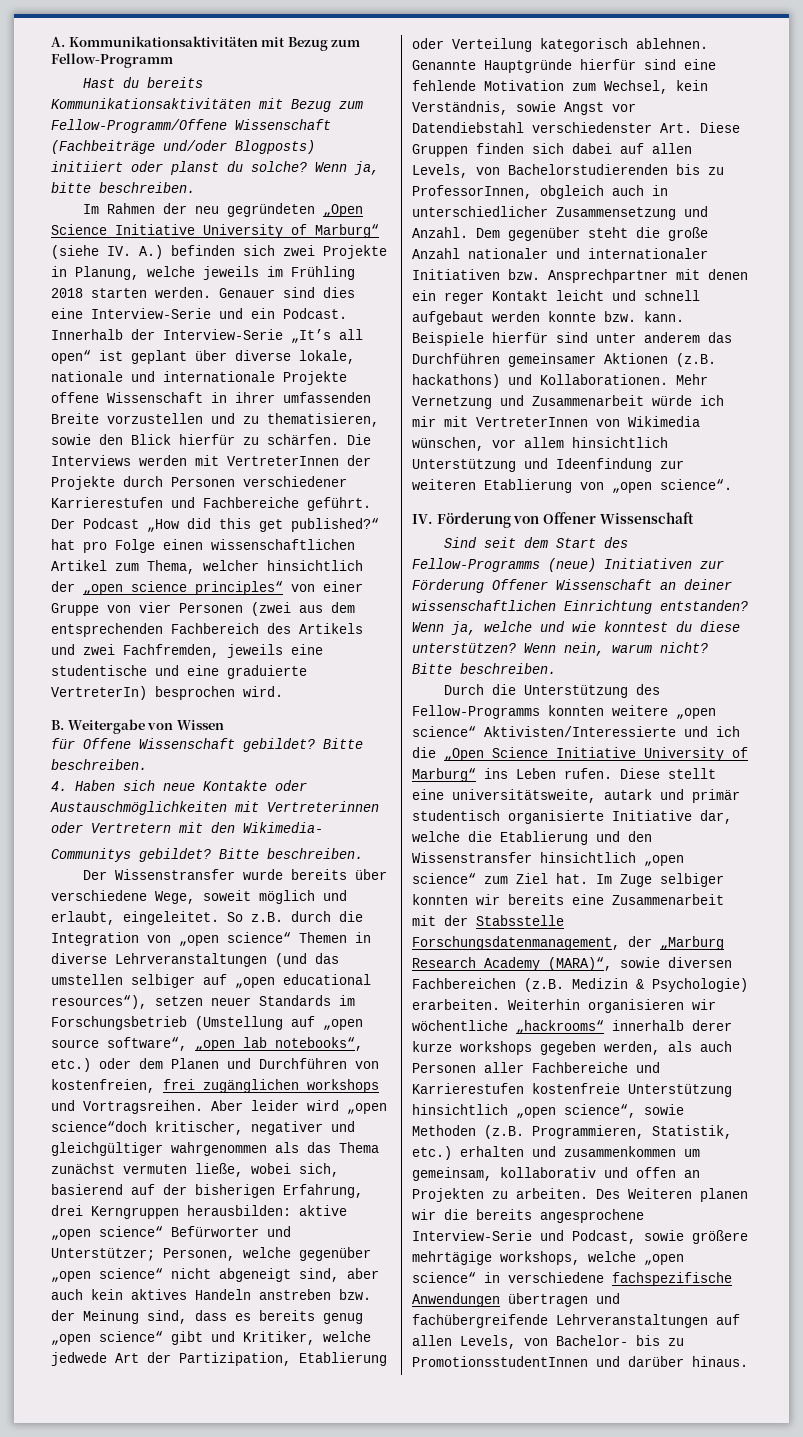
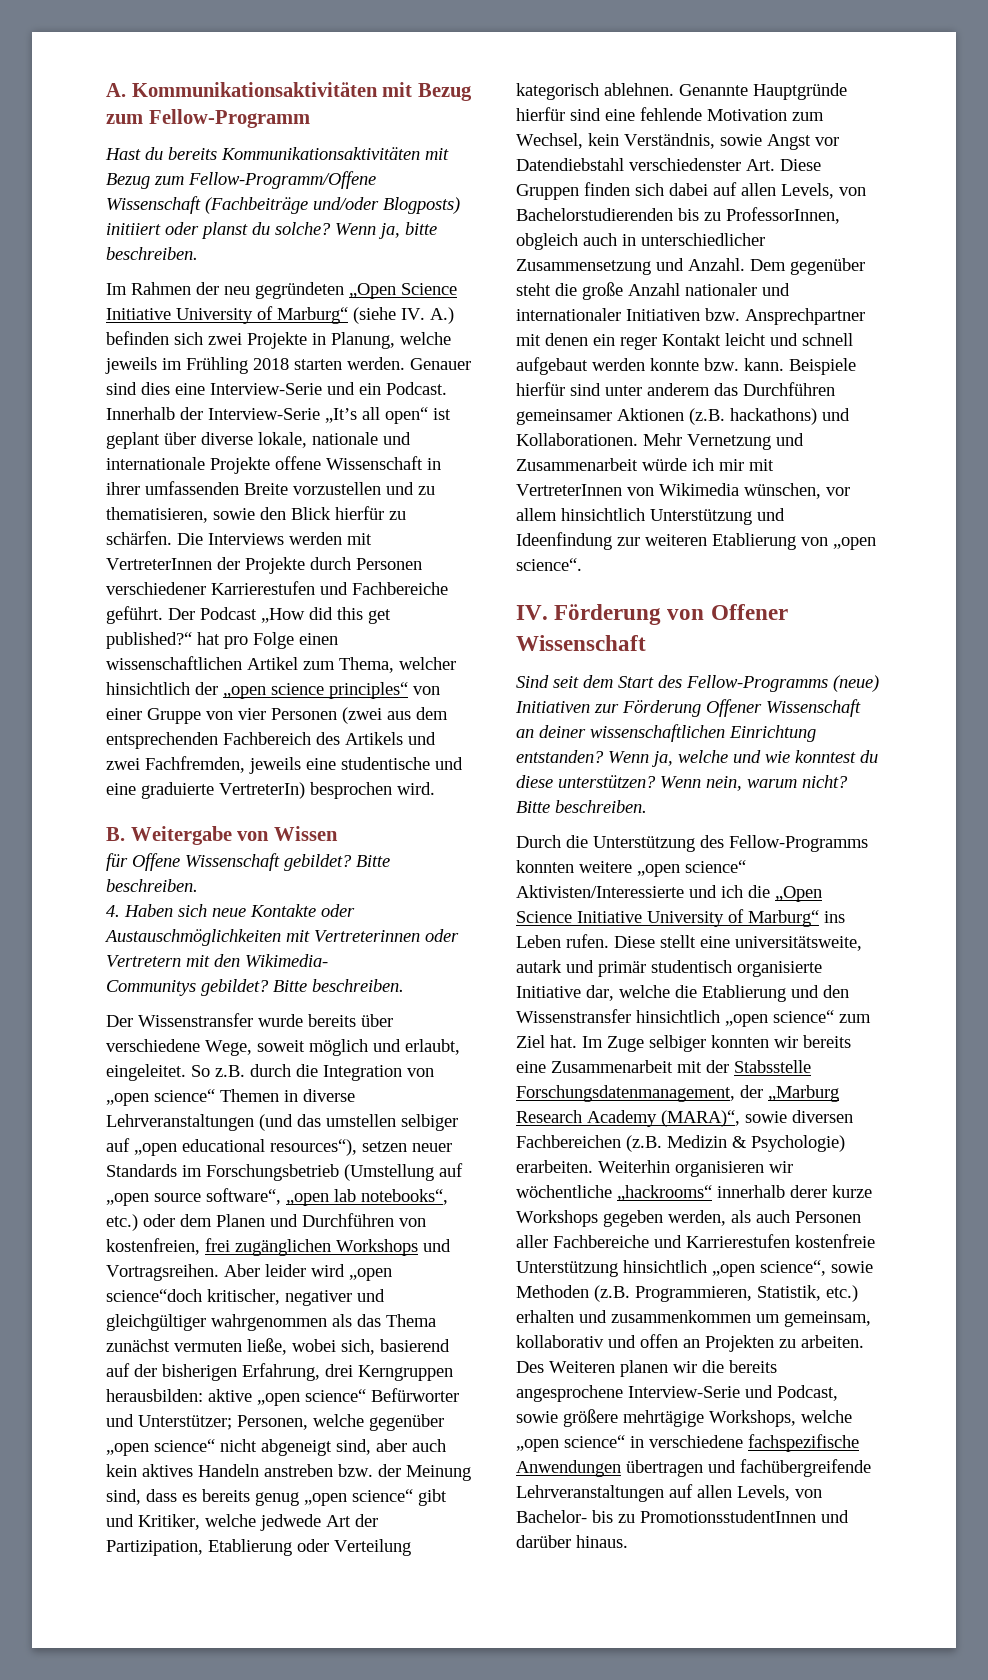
[307,1079,379,1093] workshops -> [336,1239,418,1256] Workshops
[460,1041,532,1055] workshops -> [516,1210,598,1227] Workshops
[500,1251,580,1265] workshops, -> [709,1410,796,1427] Workshops,

